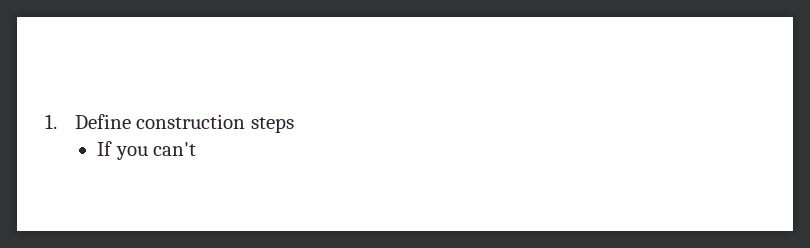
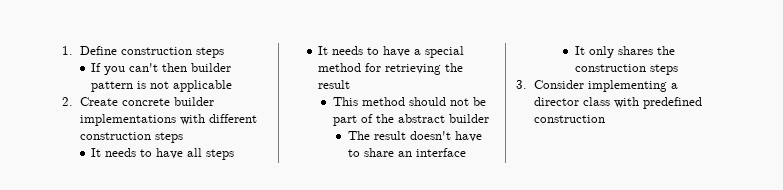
(197, 149) none -> [162,63,232,72] [91,80,233,92] [62,97,214,106] [79,114,257,126] [79,132,183,143] [91,148,235,160] [318,46,465,58] [318,63,464,75] [318,80,351,89] [333,97,487,106] [333,114,490,126] [348,131,483,142] [348,148,467,157] [575,46,676,58] [575,64,679,75] [516,80,678,92] [533,97,702,109] [533,115,605,123] then builder pattern is not applicable // 2. Create concrete builder implementations with different construction steps // It needs to have all steps // It needs to have a special method for retrieving the result // This method should not be part of the abstract builder // The result doesn't have to share an interface // It only shares the construction steps // 3. Consider implementing a director class with predefined construction

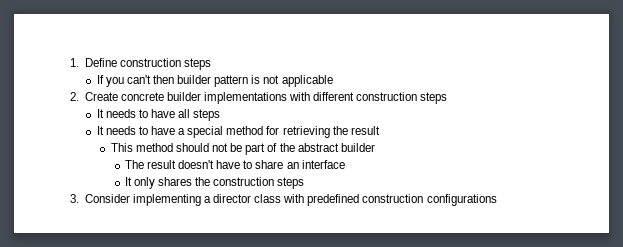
(605, 119) none -> [426,194,497,206] configurations

